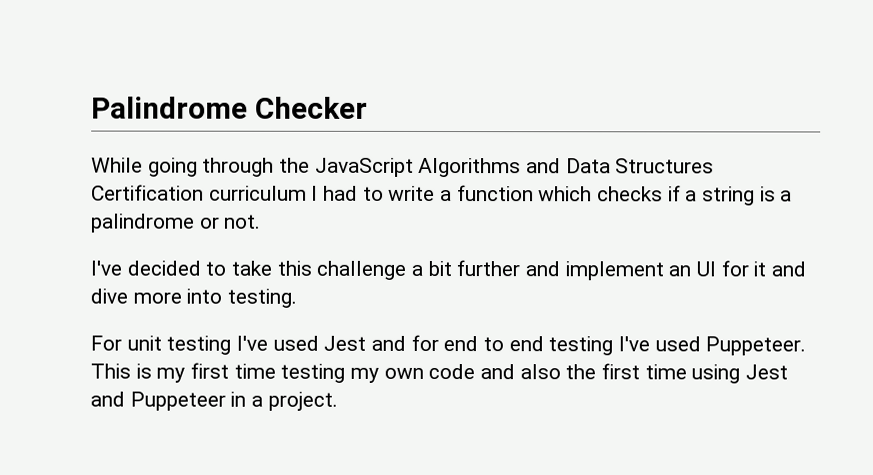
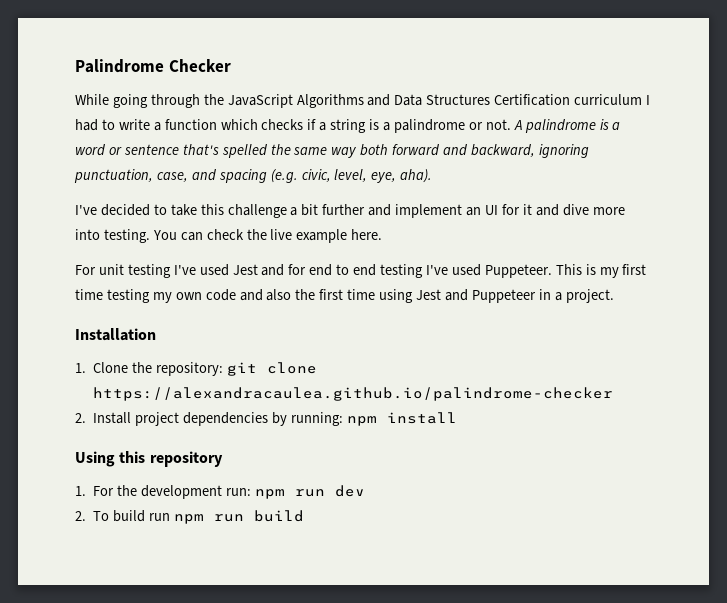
(262, 221) none -> [513,119,621,133] [75,144,589,158] [74,169,433,183] A palindrome is a word or sentence that's spelled the same way both forward and backward, ignoring punctuation, case, and spacing (e.g. civic, level, eye, aha).
(298, 298) none -> [152,229,383,243] You can check the live example here.
(338, 401) none -> [75,328,156,341] [75,362,317,376] [93,387,614,401] [75,412,457,426] [75,451,223,467] [75,485,365,499] [75,510,304,524] // Installation // 1. Clone the repository: git clone https://alexandracaulea.github.io/palindrome-checker // 2. Install project dependencies by running: npm install // Using this repository // 1. For the development run: npm run dev // 2. To build run npm run build

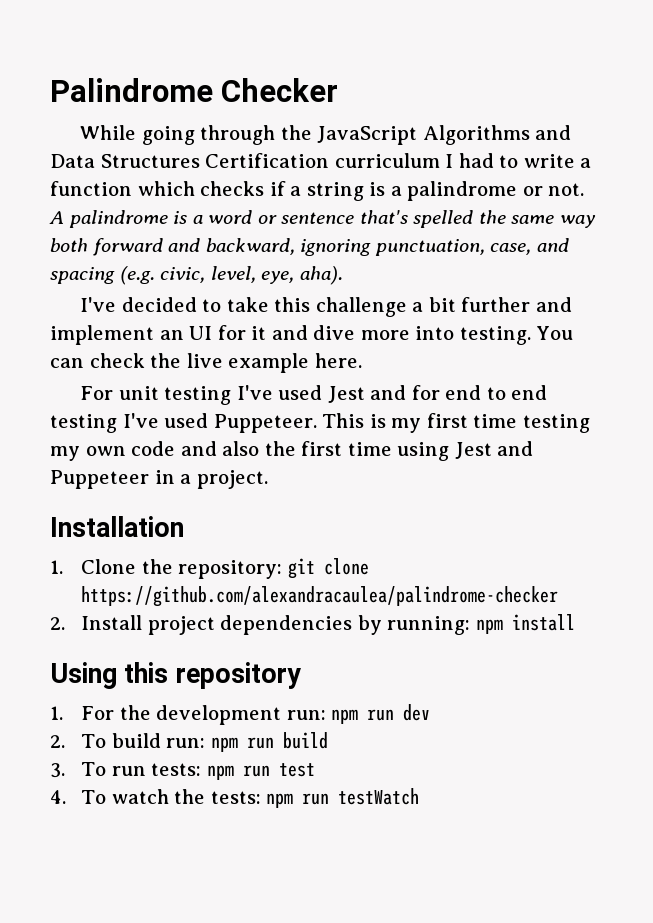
[93,387,614,401] https://alexandracaulea.github.io/palindrome-checker -> [81,586,559,607] https://github.com/alexandracaulea/palindrome-checker
[149,513,171,521] run -> [166,738,206,748] run:
(304, 516) none -> [50,762,315,780] [50,788,420,808] // 3. To run tests: npm run test // 4. To watch the tests: npm run testWatch

